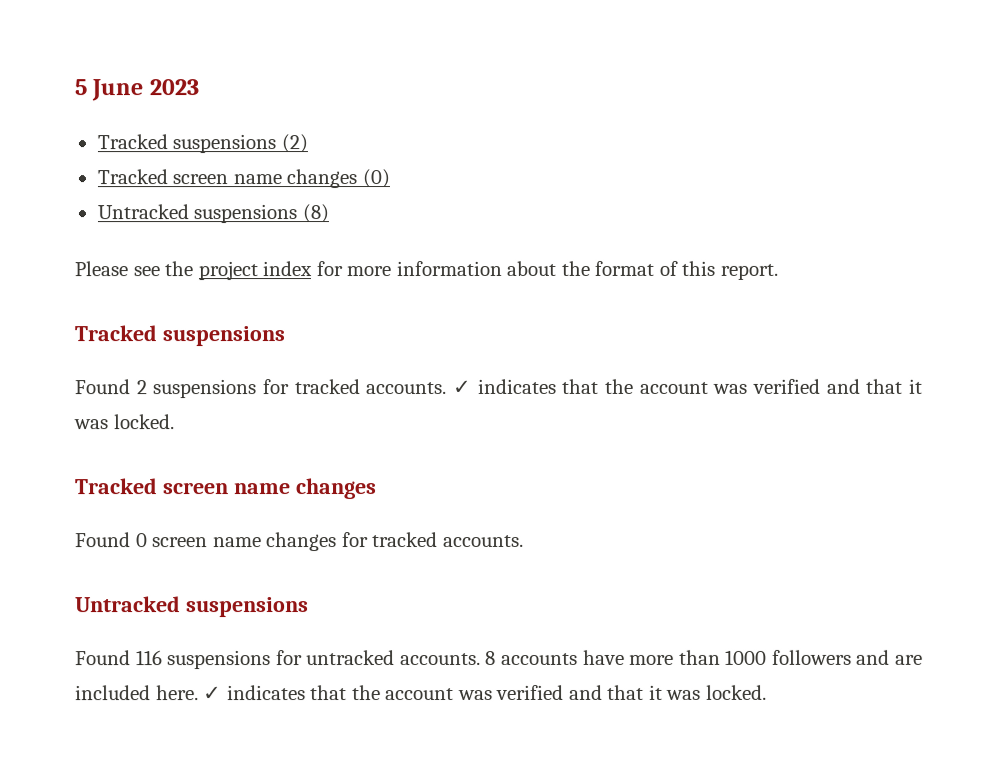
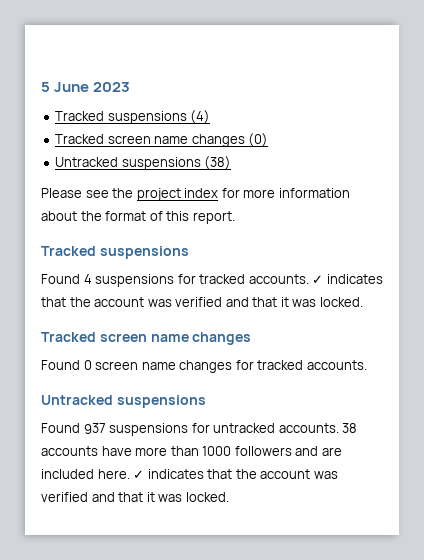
[280,134,308,154] (2) -> [190,110,211,124] (4)
[301,204,329,224] (8) -> [204,156,232,170] (38)
[136,380,148,395] 2 -> [83,274,92,284] 4
[135,650,163,666] 116 -> [83,423,106,434] 937
[485,651,497,666] 8 -> [342,423,358,433] 38

